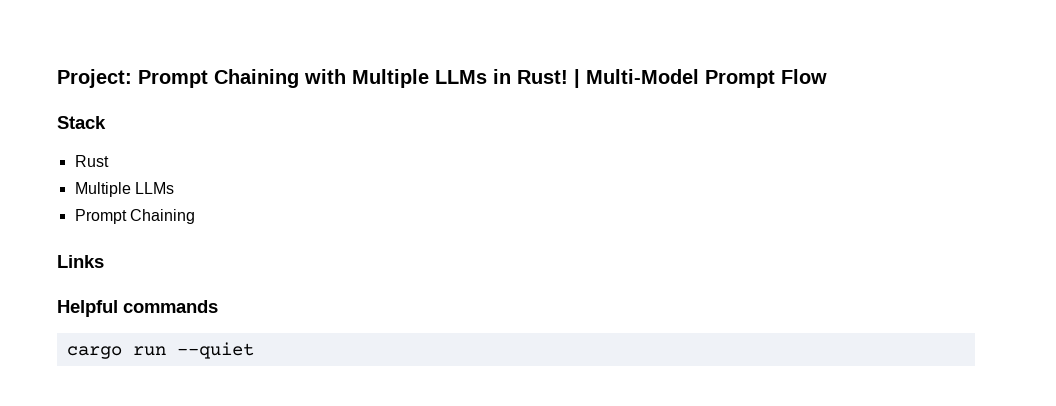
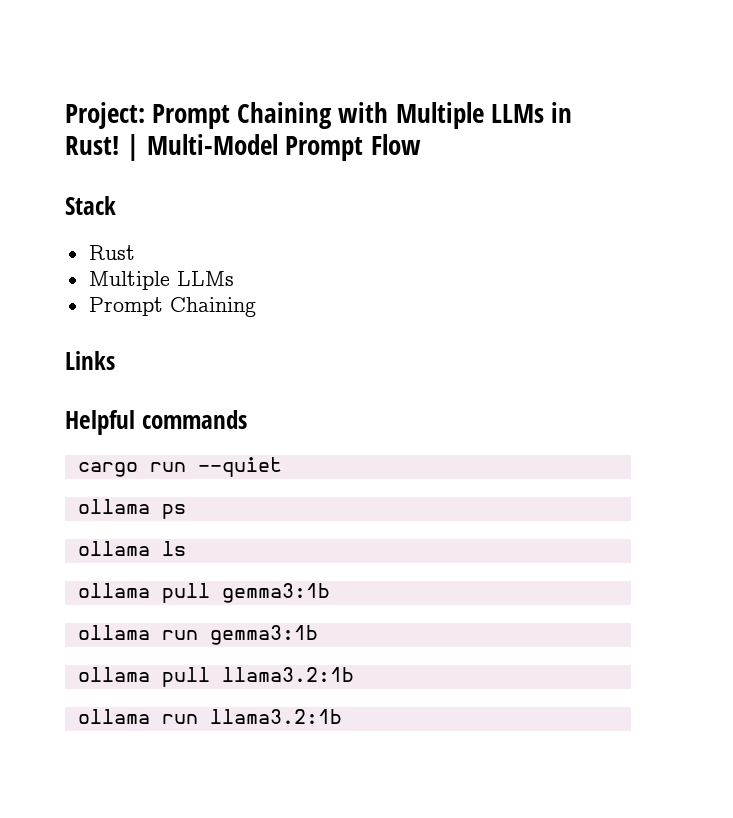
(254, 350) none -> [77,499,186,519] [77,541,186,556] [77,583,330,603] [77,625,318,645] [77,667,354,687] [77,709,342,724] // ollama ps // ollama ls // ollama pull gemma3:1b // ollama run gemma3:1b // ollama pull llama3.2:1b // ollama run llama3.2:1b

